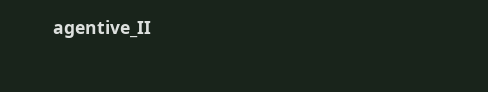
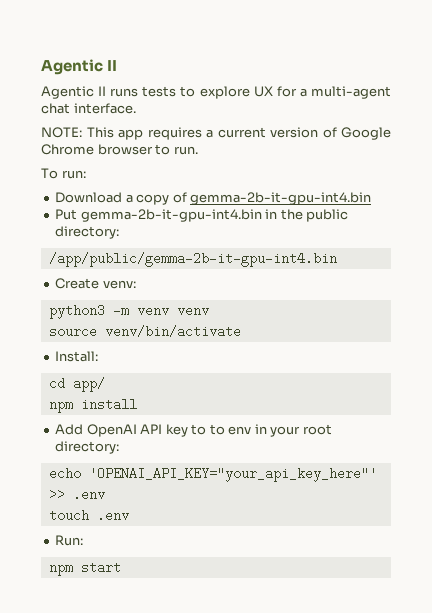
[53,20,151,38] agentive_II -> [41,59,118,75] [41,86,391,99] [41,103,136,114] [41,127,391,140] [41,144,198,155] [41,168,86,179] [55,192,372,205] [55,209,349,222] [55,226,120,239] [48,252,337,267] [55,278,136,289] [48,304,209,319] [48,325,241,338] [55,351,99,362] [48,377,105,392] [48,398,137,413] [55,424,332,437] [55,441,120,454] [48,467,377,482] [48,488,105,501] [48,509,129,522] [55,535,84,546] [48,561,121,576] Agentic II // Agentic II runs tests to explore UX for a multi-agent chat interface. // NOTE: This app requires a current version of Google Chrome browser to run. // To run: // Download a copy of gemma-2b-it-gpu-int4.bin // Put gemma-2b-it-gpu-int4.bin in the public directory: // /app/public/gemma-2b-it-gpu-int4.bin // Create venv: // python3 -m venv venv // source venv/bin/activate // Install: // cd app/ // npm install // Add OpenAI API key to to env in your root directory: // echo 'OPENAI_API_KEY="your_api_key_here"' >> .env // touch .env // Run: // npm start

